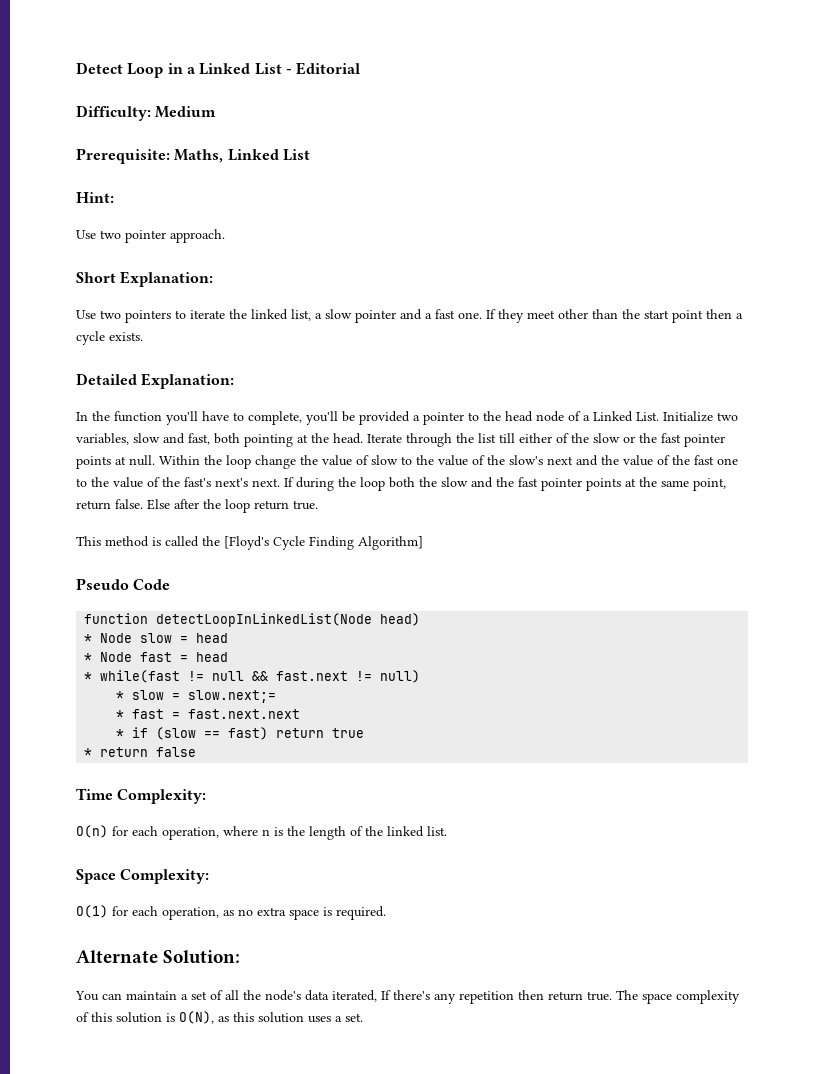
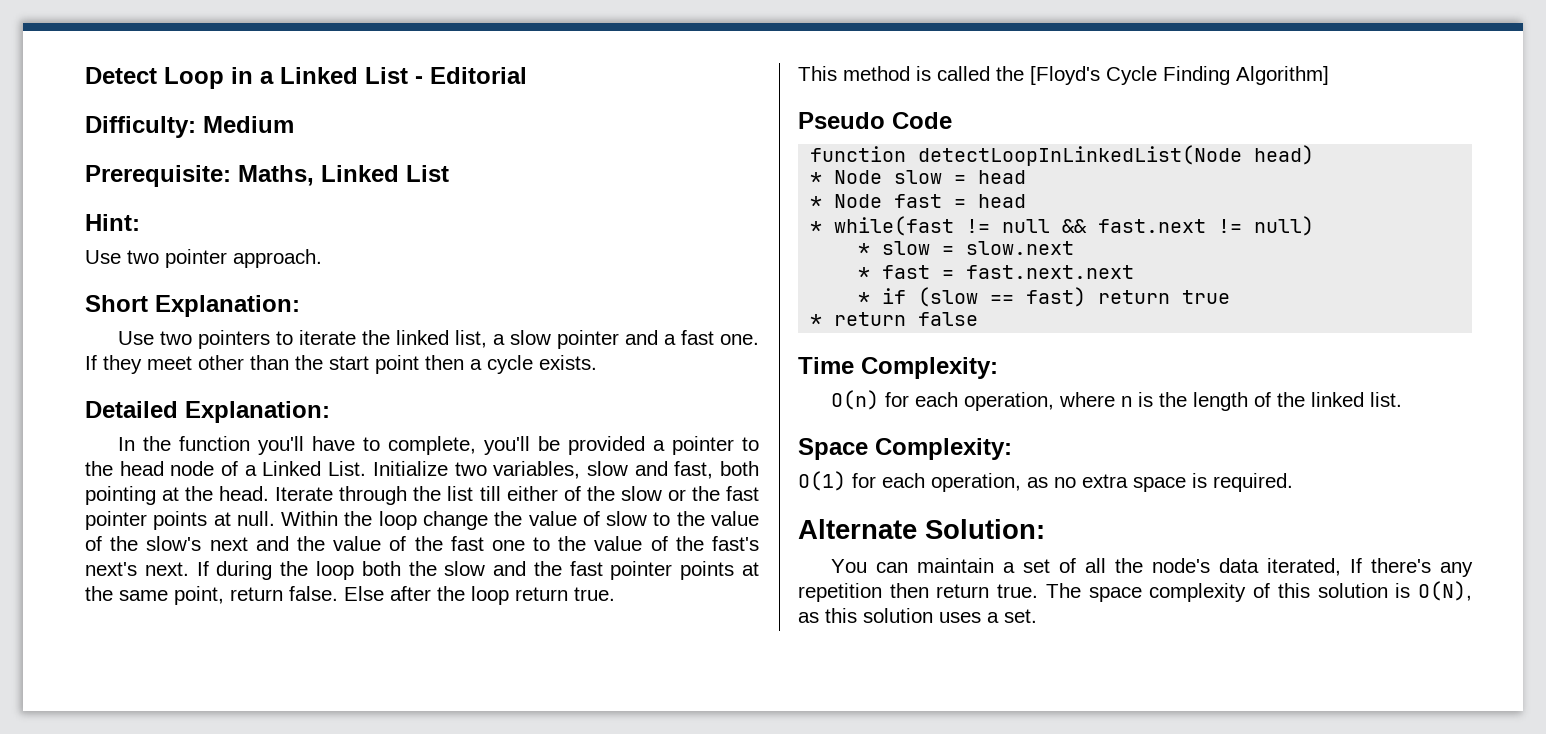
[188,690,277,703] slow.next;= -> [966,241,1075,255] slow.next

